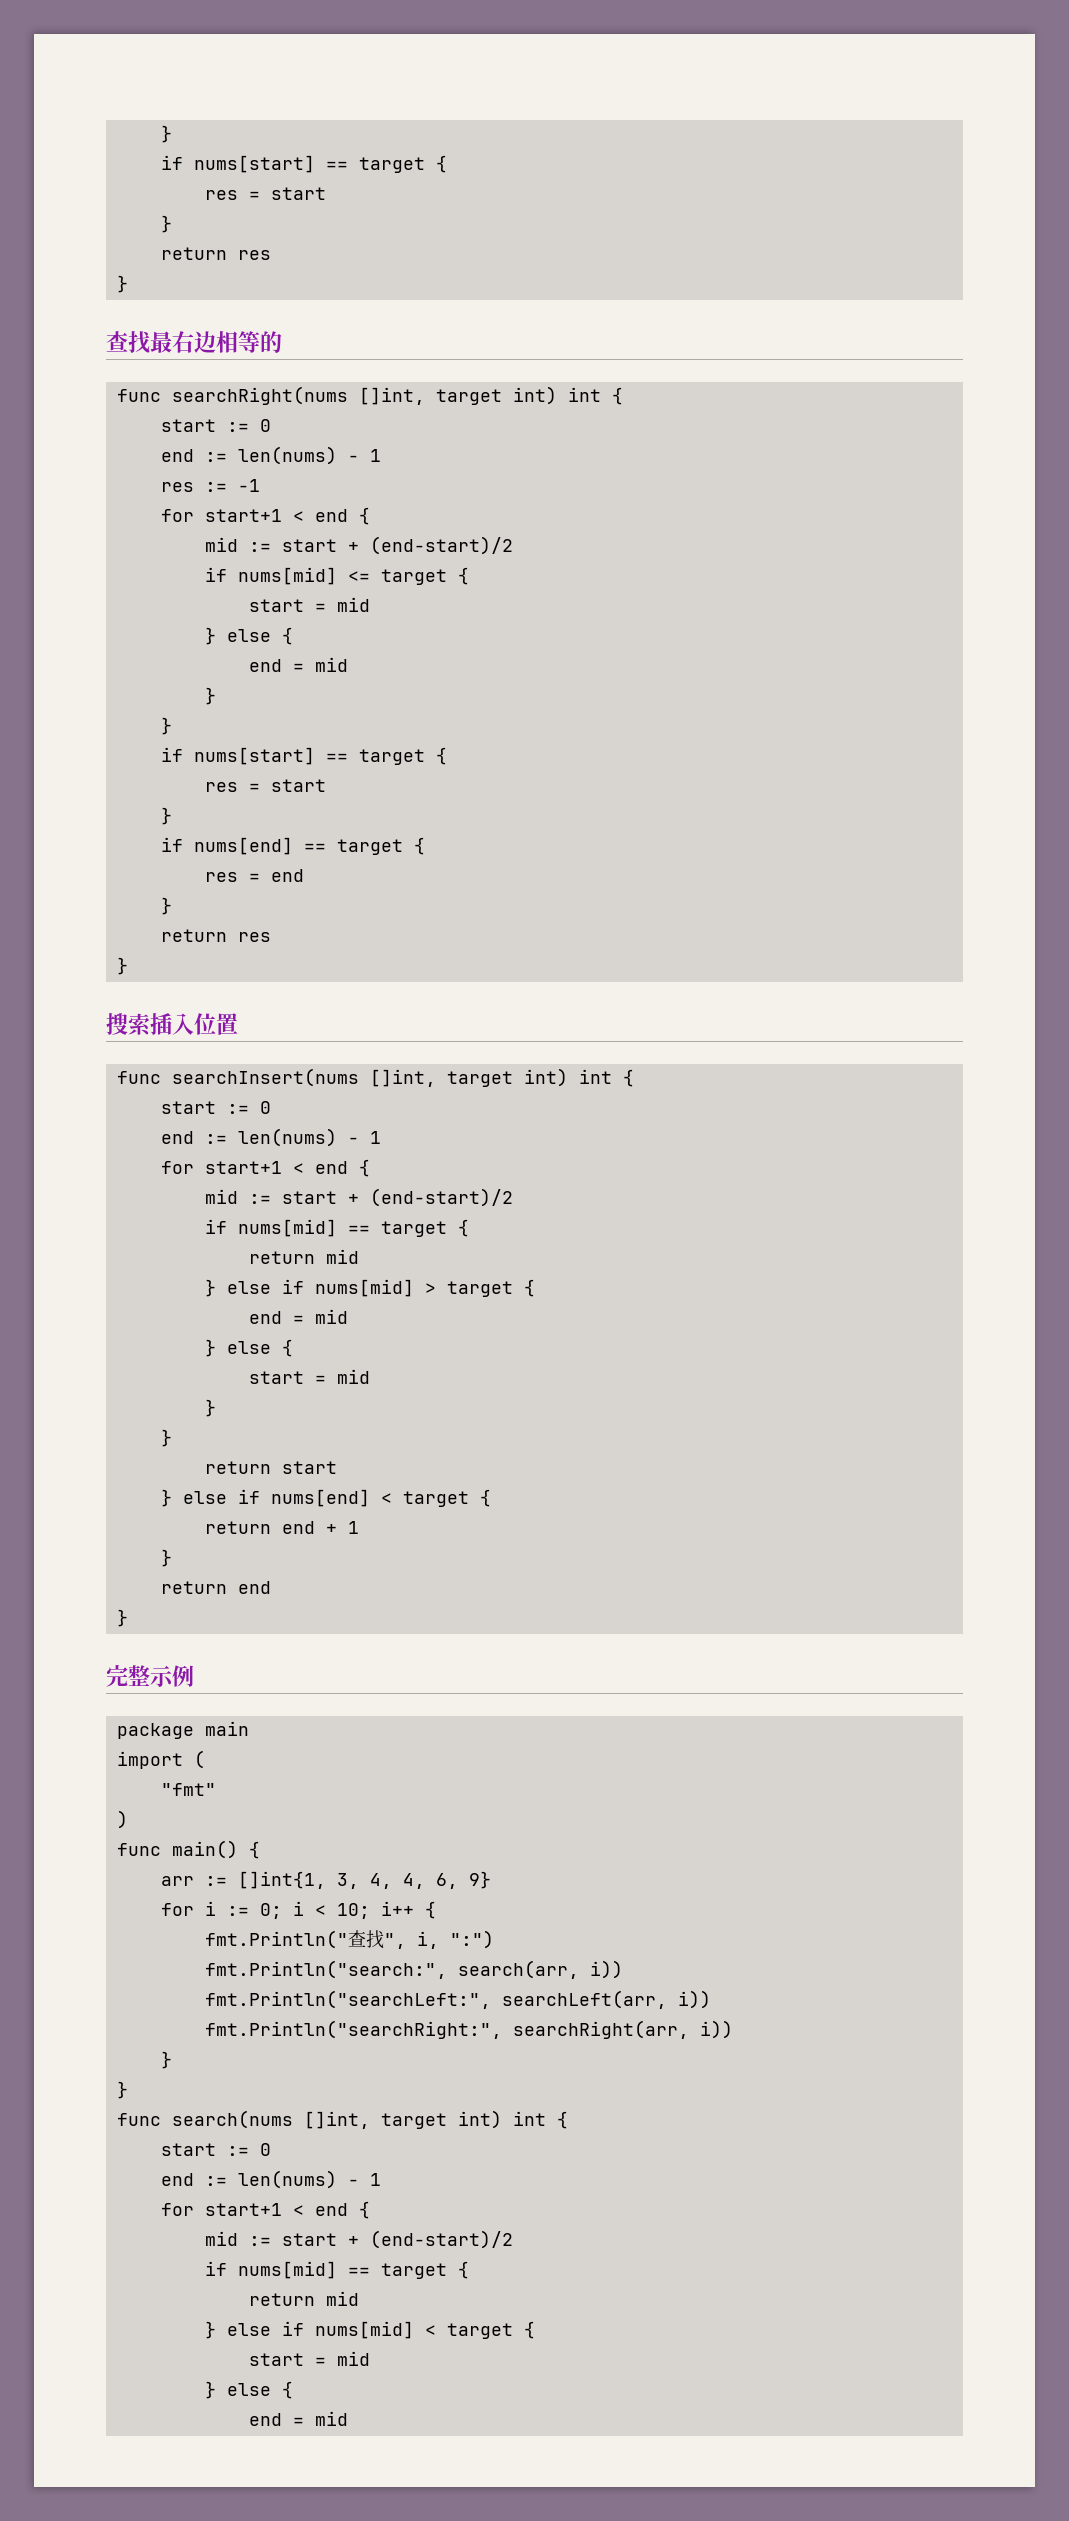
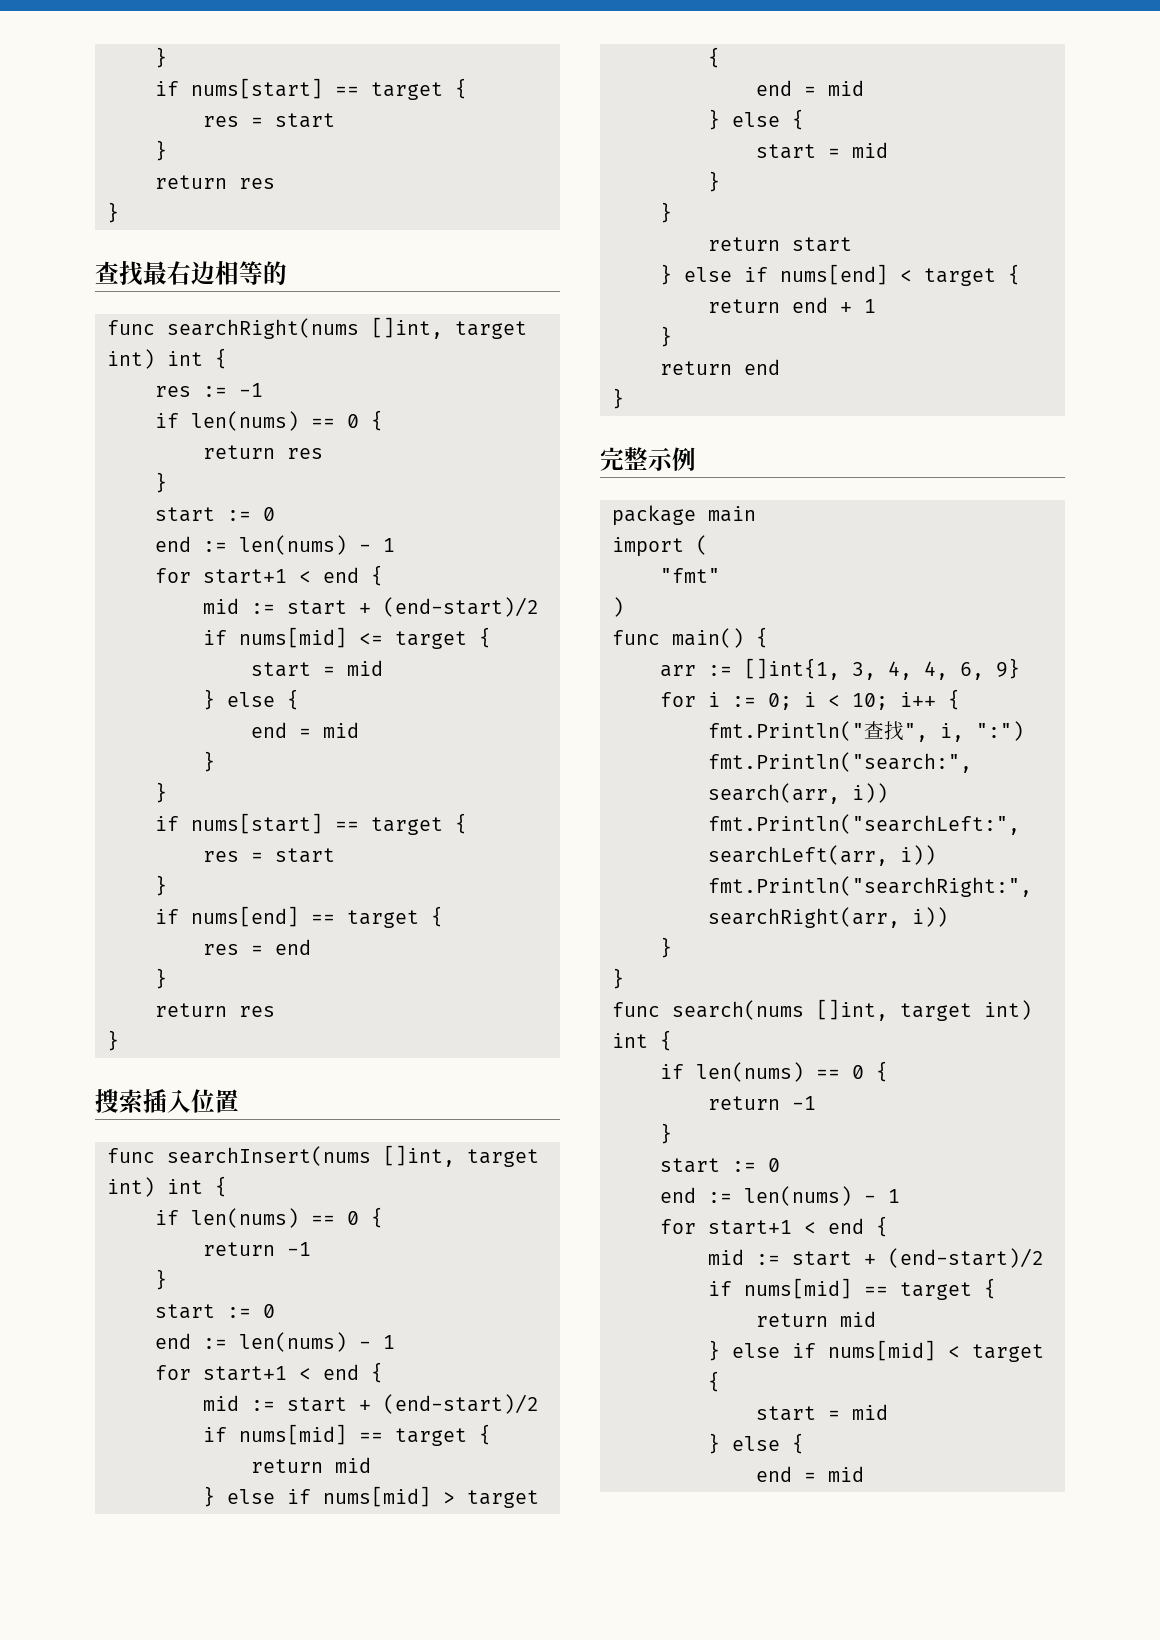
[160,419,271,432] [160,446,381,465] [160,479,260,492] // start := 0 // end := len(nums) - 1 // res := -1 -> [155,383,263,397] [155,410,383,431] [203,445,323,459] [155,472,167,493] [155,507,275,522] [155,535,395,555] // res := -1 // if len(nums) == 0 { // return res // } // start := 0 // end := len(nums) - 1
(634, 1078) none -> [155,1207,383,1228] [203,1242,311,1256] [155,1269,167,1290] // if len(nums) == 0 { // return -1 // }
(568, 2120) none -> [660,1061,888,1082] [708,1096,816,1110] [660,1123,672,1144] // if len(nums) == 0 { // return -1 // }

